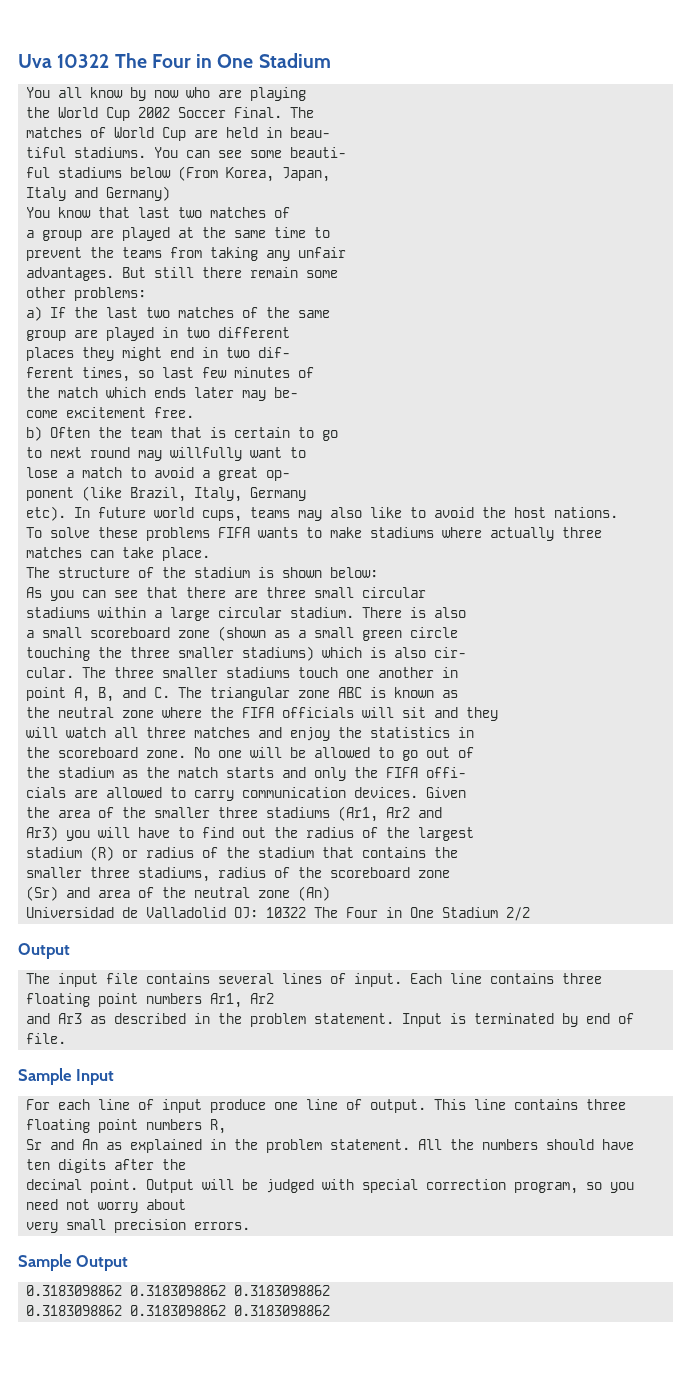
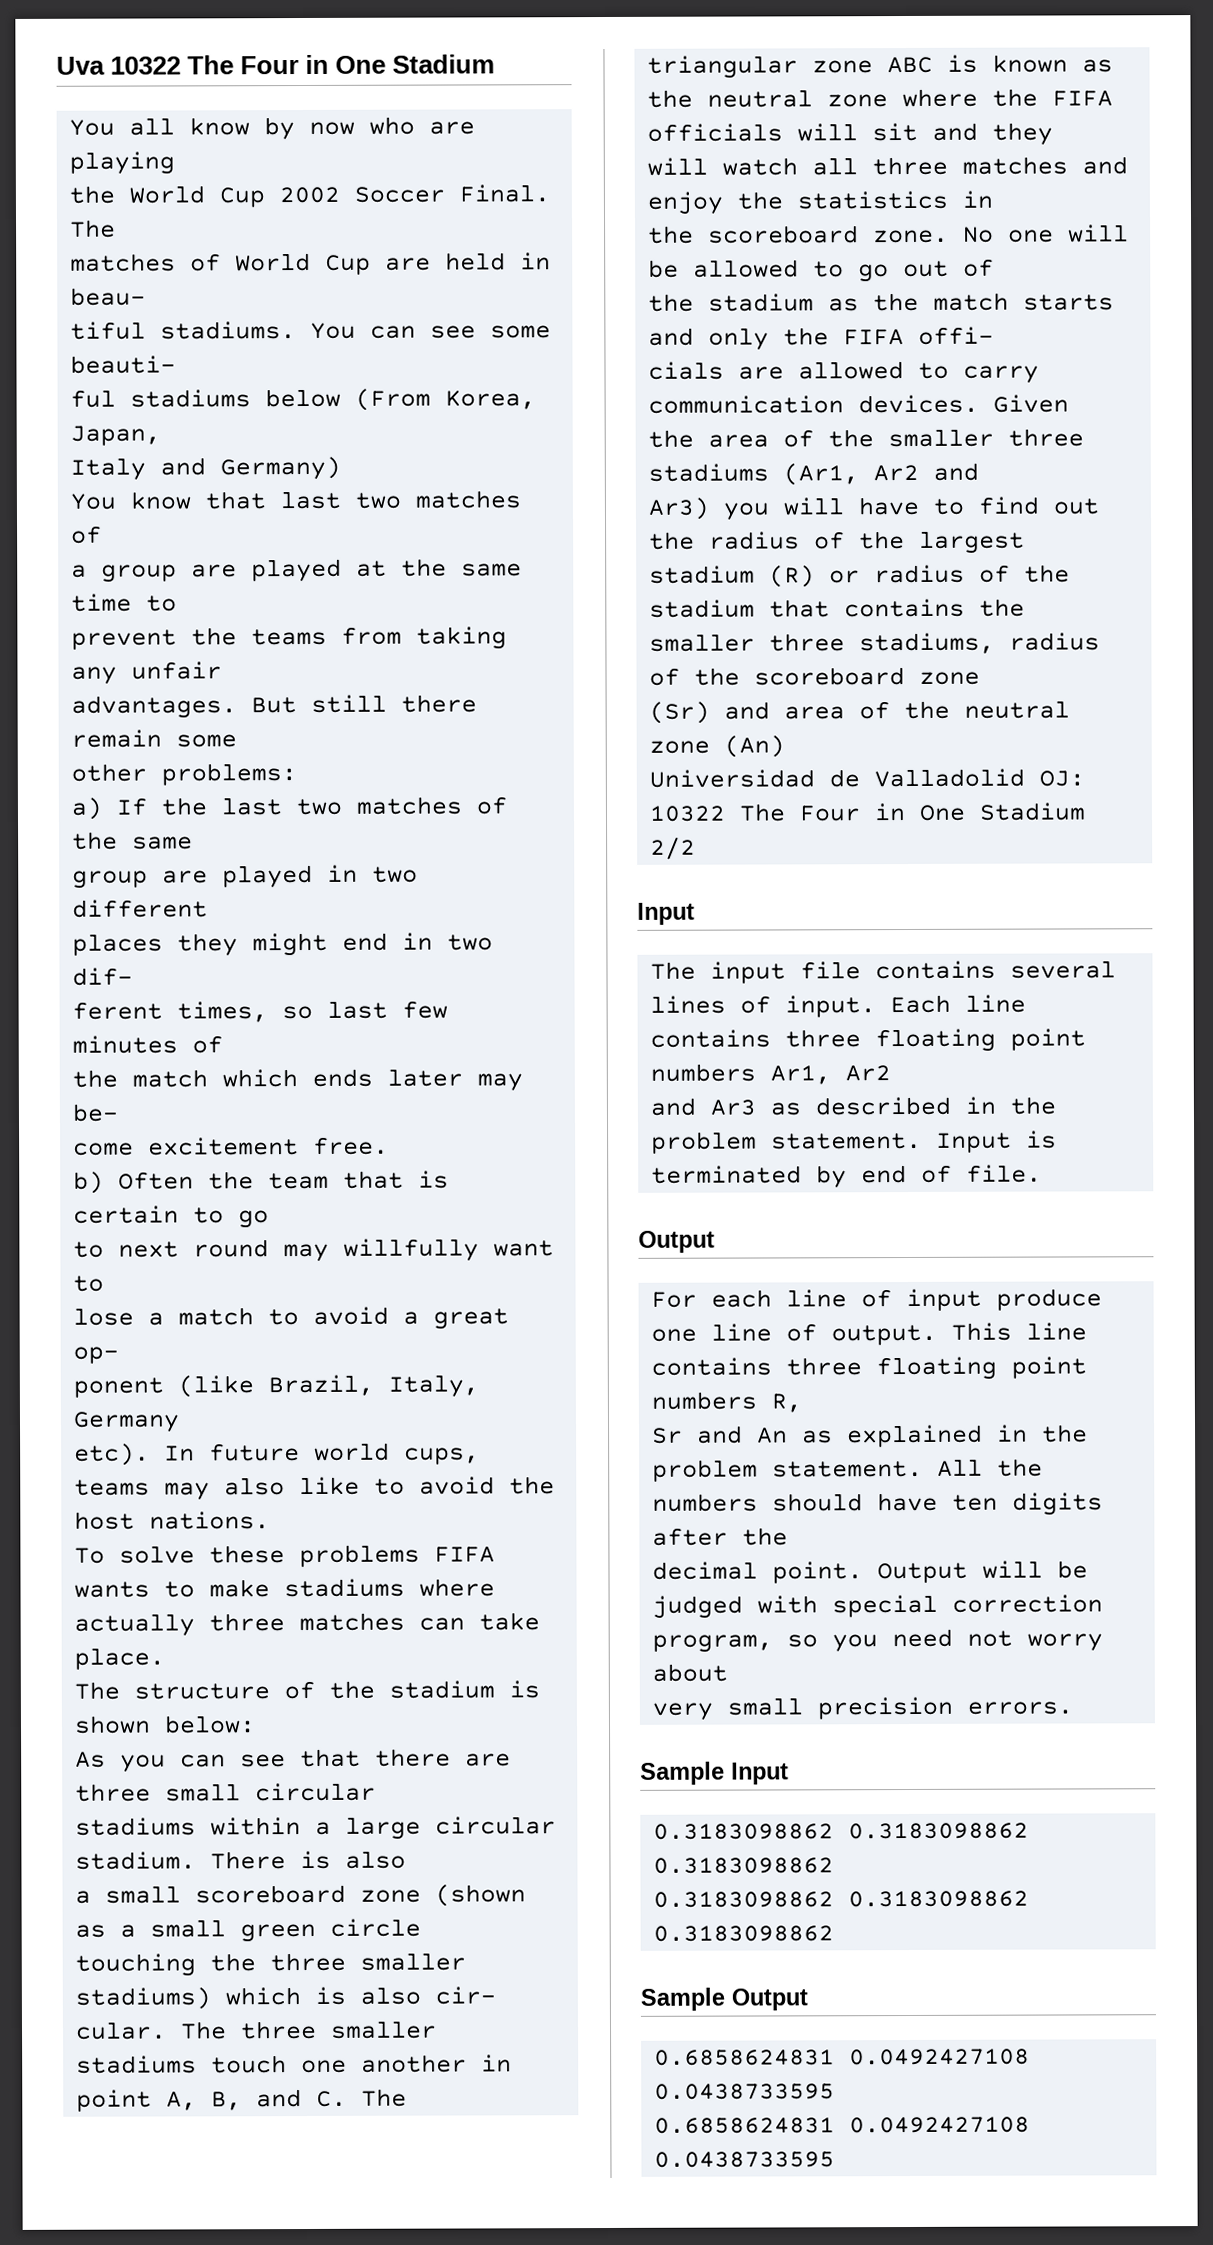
[18,943,70,959] Output -> [637,902,695,925] Input
[18,1068,115,1085] Sample Input -> [638,1230,715,1253] Output
[76,1255,129,1271] Output -> [731,1762,789,1785] Input
(331, 1310) none -> [640,1987,808,2011] [653,2048,1030,2066] [653,2083,835,2100] [653,2116,1030,2134] [653,2151,835,2168] // Sample Output // 0.6858624831 0.0492427108 0.0438733595 // 0.6858624831 0.0492427108 0.0438733595

